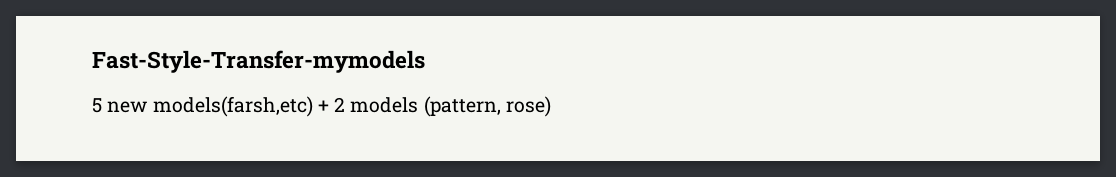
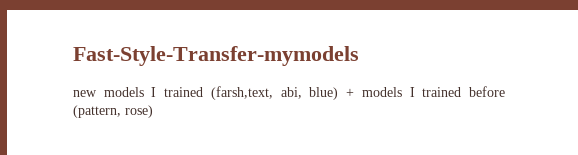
[92,96,419,117] 5 new models(farsh,etc) + 2 models -> [73,86,506,100] new models I trained (farsh,text, abi, blue) + models I trained before

